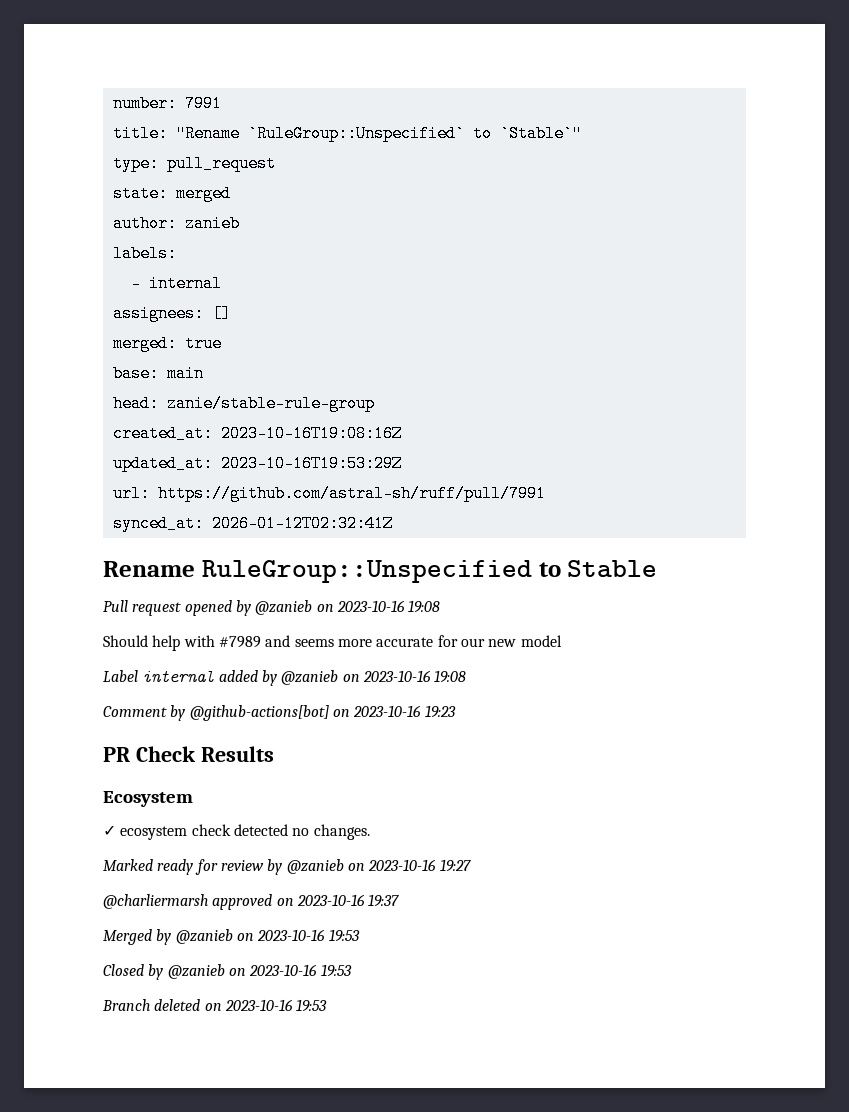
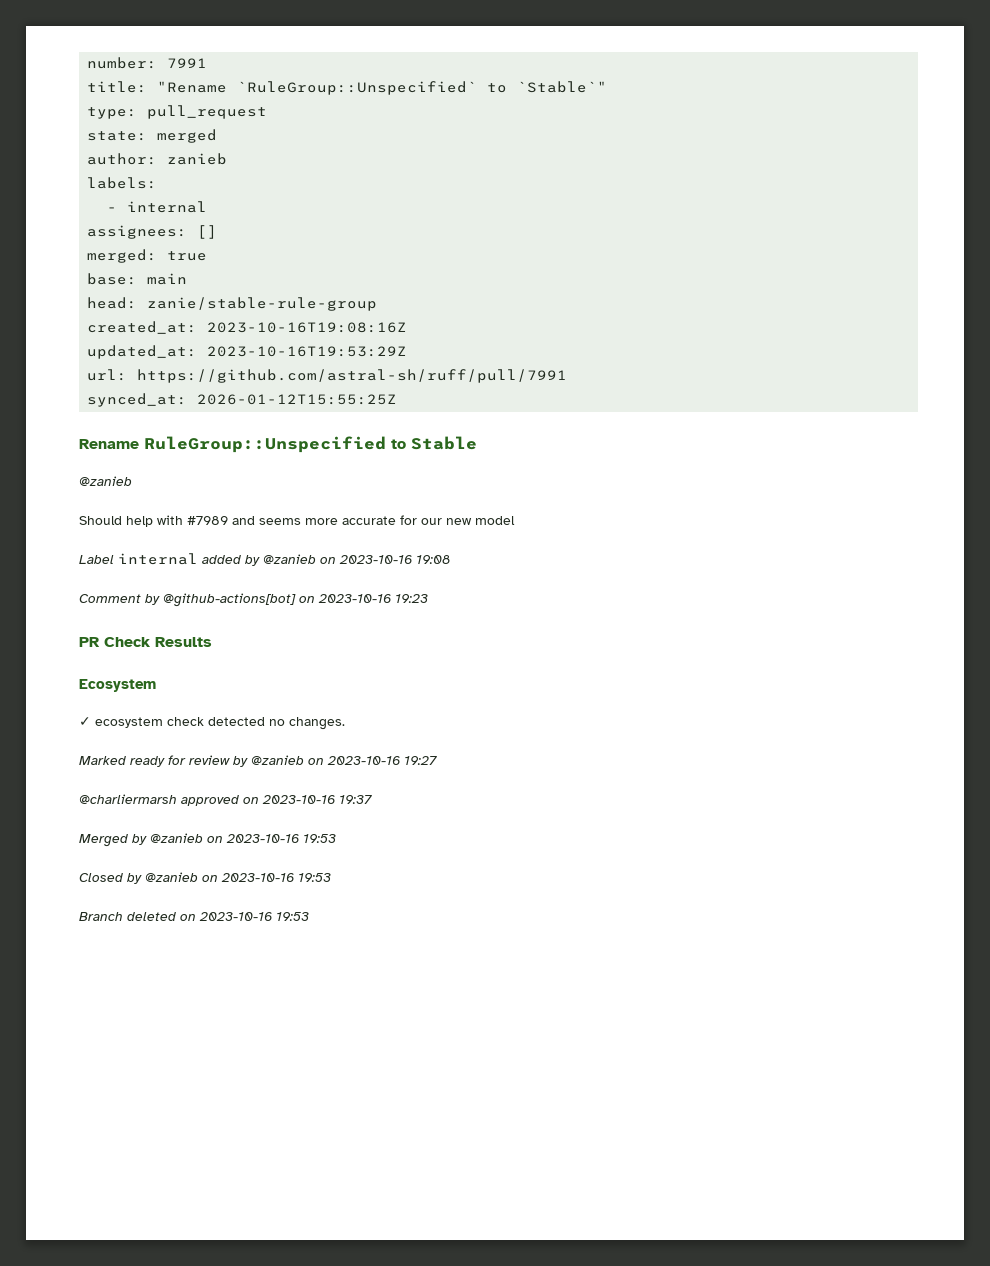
[211,515,393,532] 2026-01-12T02:32:41Z -> [197,394,398,405] 2026-01-12T15:55:25Z
[103,600,441,616] Pull request opened by @zanieb on 2023-10-16 19:08 -> [79,476,132,486] @zanieb

